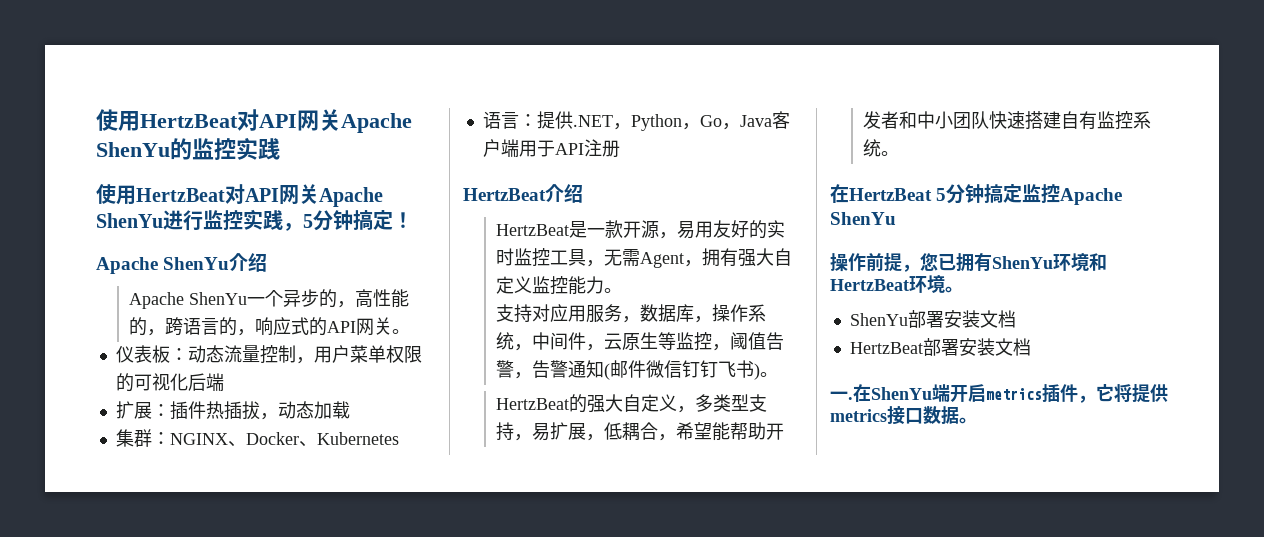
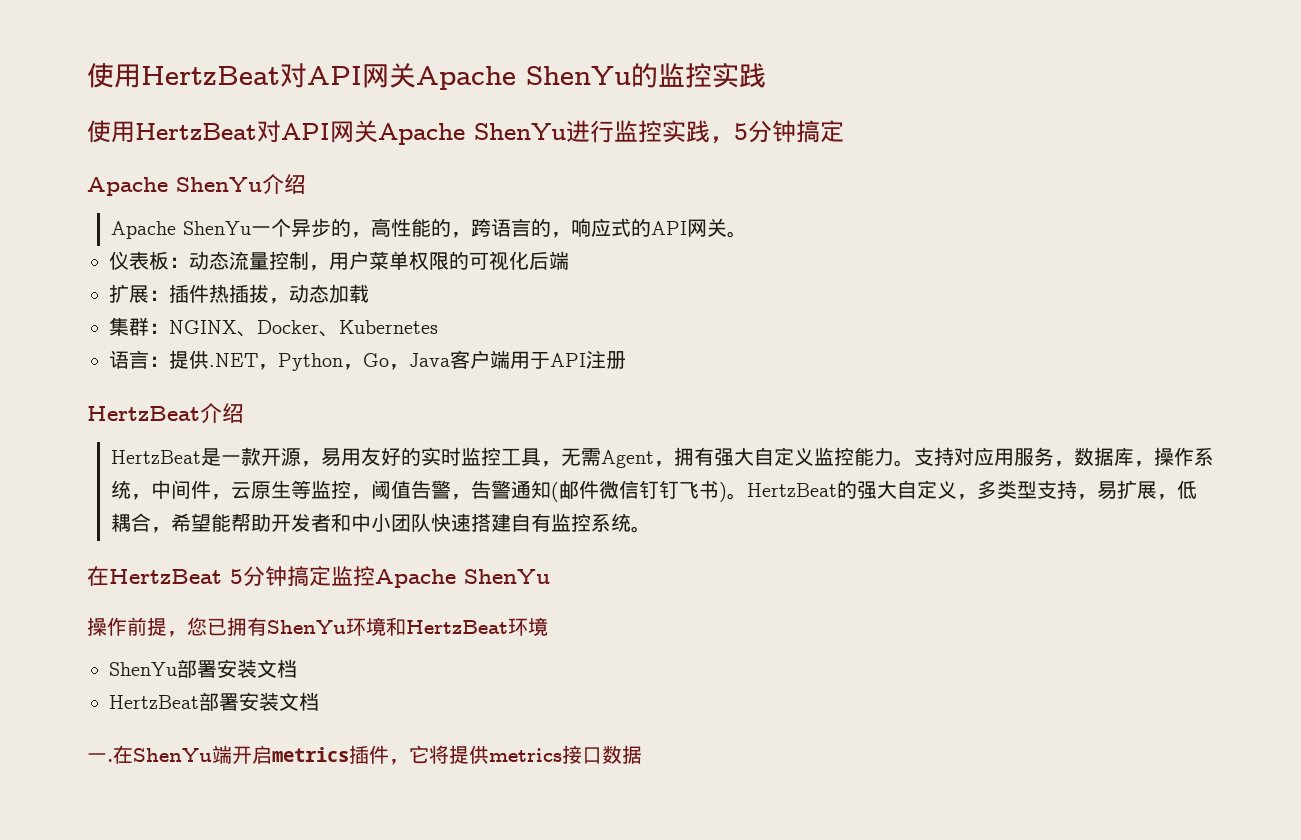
[393,212,413,228] ！ -> (844, 131) none
(623, 290) // -> (914, 463) none
(779, 374) // -> (747, 496) none
[945,286,963,293] 。 -> (548, 626) none
[959,417,977,424] 。 -> (642, 754) none

